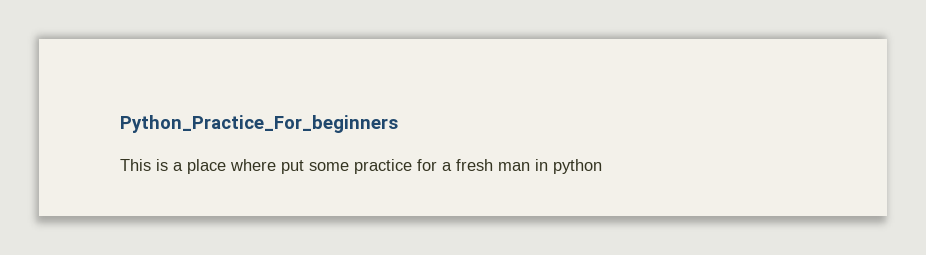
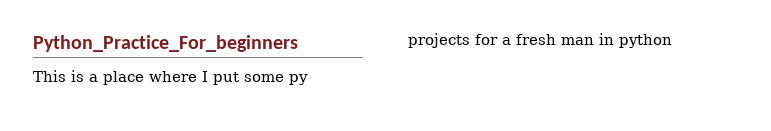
(276, 165) none -> [202,71,208,82] I
[354,159,412,174] practice -> [289,74,308,85] [408,33,470,48] py projects

